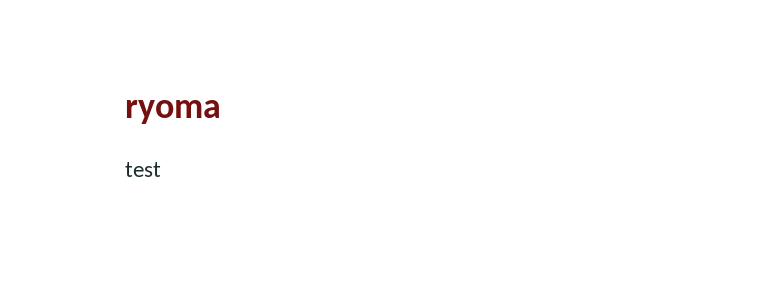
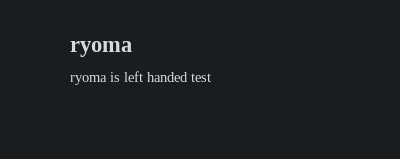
(221, 112) none -> [70,71,188,85] ryoma is left handed

